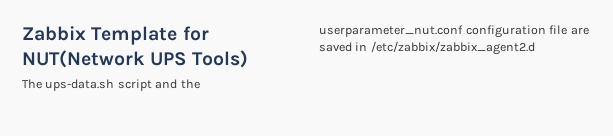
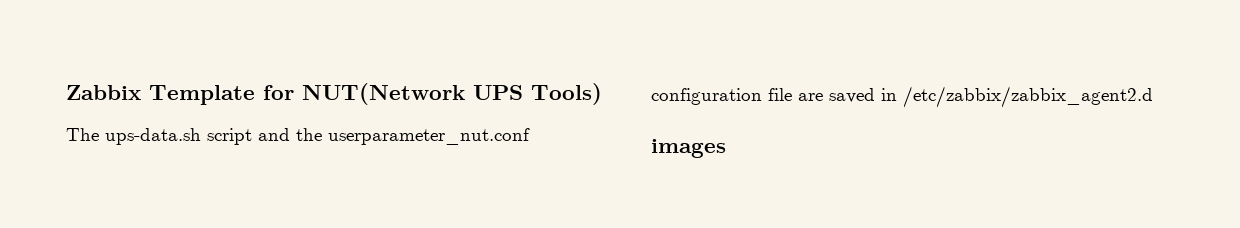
(535, 48) none -> [651,139,726,158] // images

